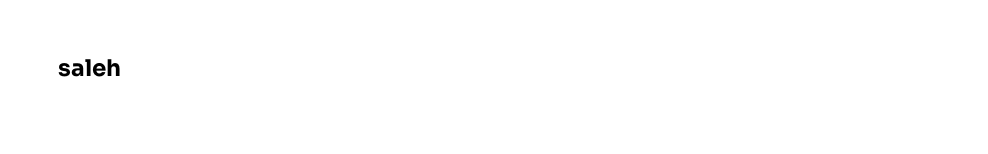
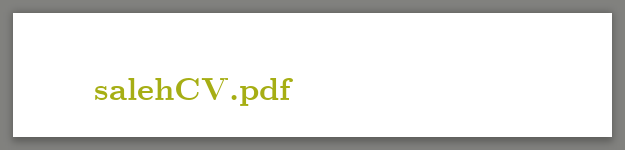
[58,59,121,77] saleh -> [94,78,293,106] salehCV.pdf

